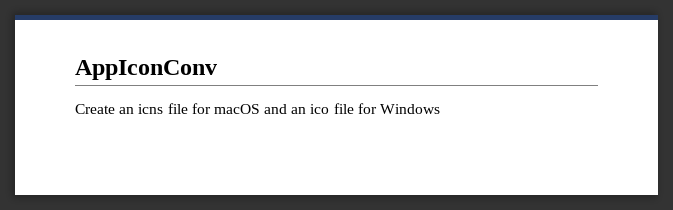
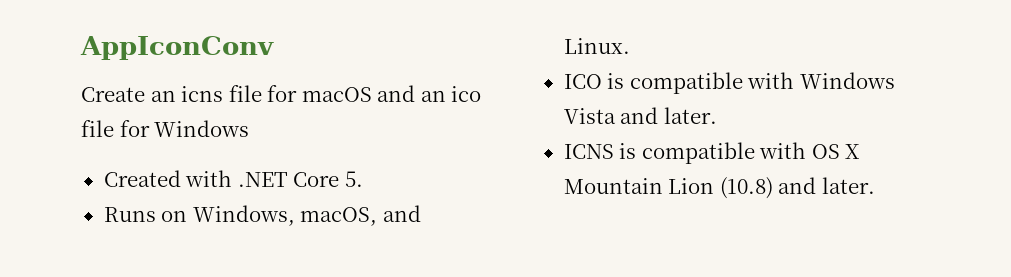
(441, 109) none -> [103,170,363,187] [103,205,421,226] [563,38,630,54] [563,72,895,94] [563,107,717,124] [563,142,861,164] [563,177,875,199] // Created with .NET Core 5. // Runs on Windows, macOS, and Linux. // ICO is compatible with Windows Vista and later. // ICNS is compatible with OS X Mountain Lion (10.8) and later.

